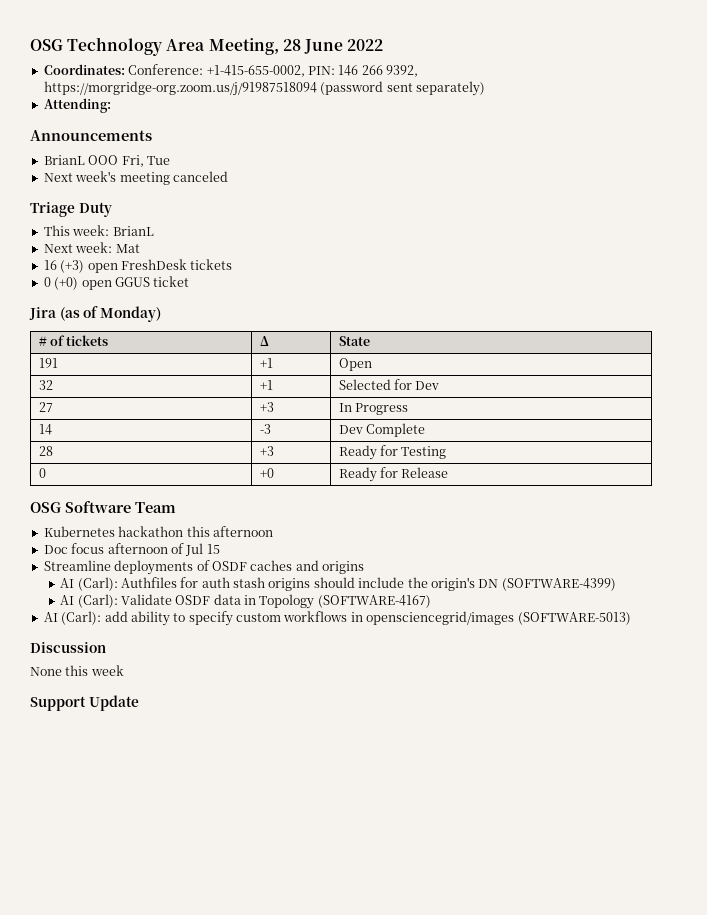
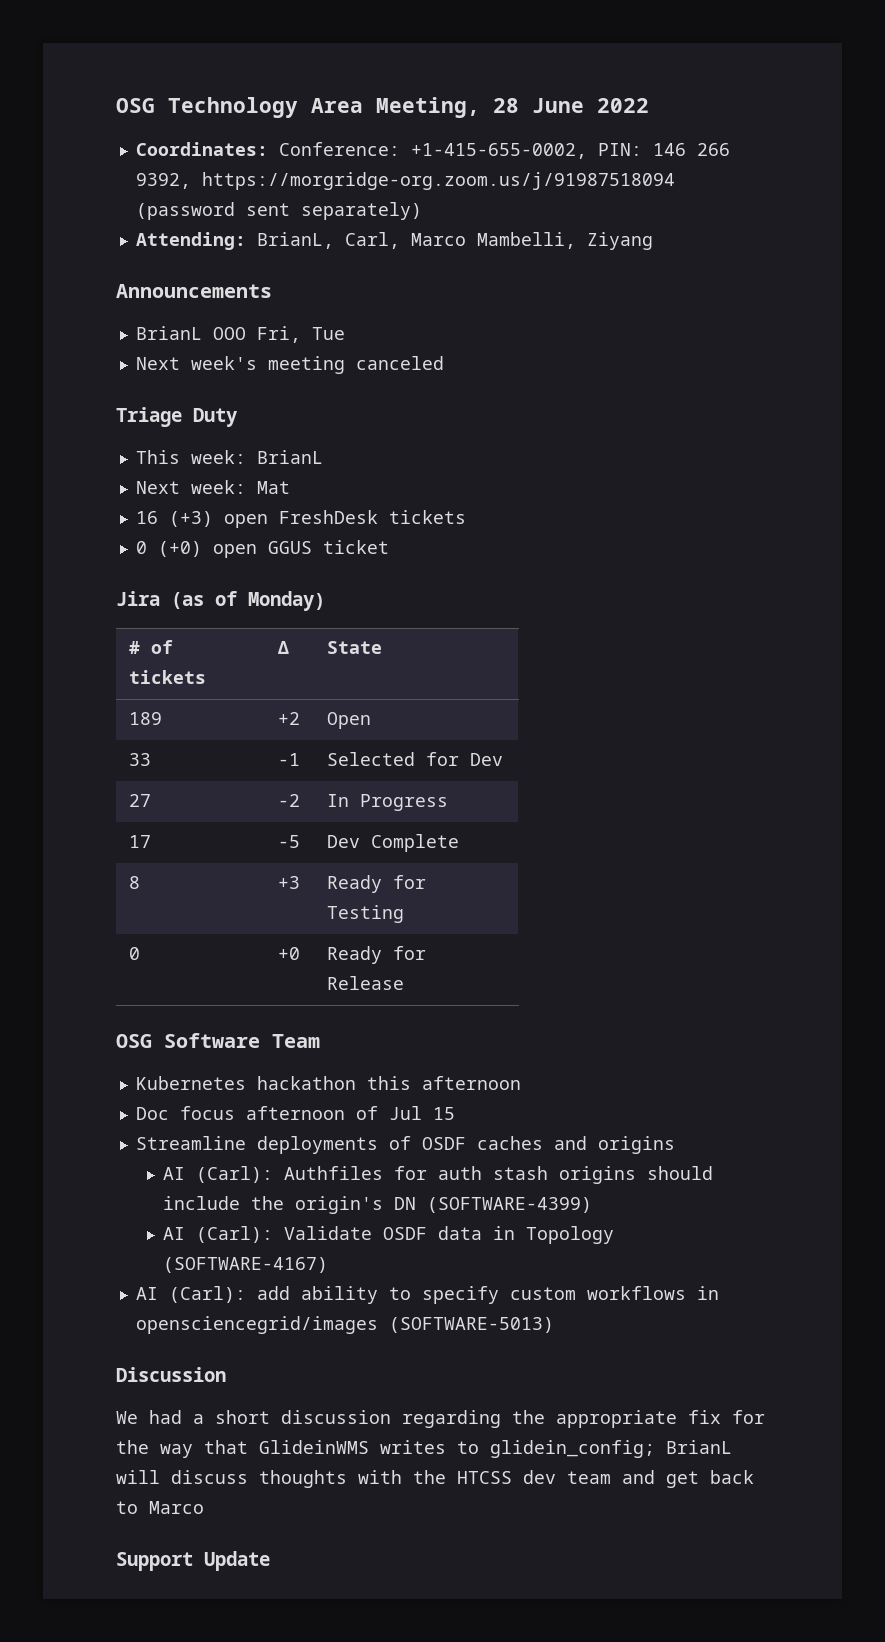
(111, 105) none -> [256,232,653,250] BrianL, Carl, Marco Mambelli, Ziyang
[38,358,58,368] [259,358,273,368] 191 | +1 -> [128,712,162,725] [277,712,300,725] 189 | +2
[38,380,53,390] [259,380,273,390] 32 | +1 -> [128,753,151,766] [277,753,300,766] 33 | -1
[259,402,274,412] +3 -> [277,794,300,807] -2
[38,424,52,435] [259,424,271,434] 14 | -3 -> [128,835,151,848] [277,835,300,848] 17 | -5
[38,446,53,456] 28 -> [128,876,140,889] 8
[30,665,124,676] None this week -> [116,1410,765,1428] [116,1440,732,1458] [116,1470,754,1488] [116,1501,204,1514] We had a short discussion regarding the appropriate fix for the way that GlideinWMS writes to glidein_config; BrianL will discuss thoughts with the HTCSS dev team and get back to Marco

